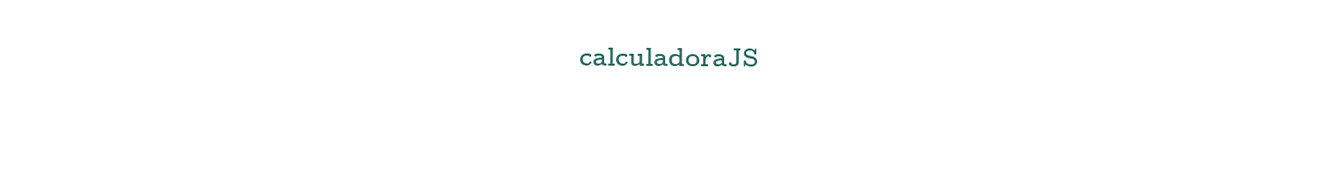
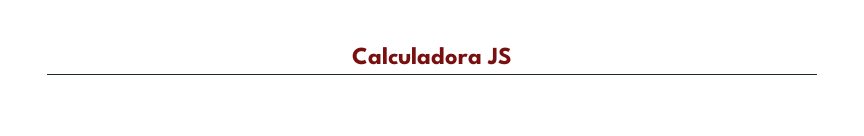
[578,47,760,67] calculadoraJS -> [351,47,513,65] Calculadora JS

